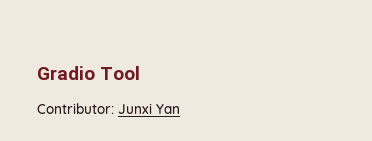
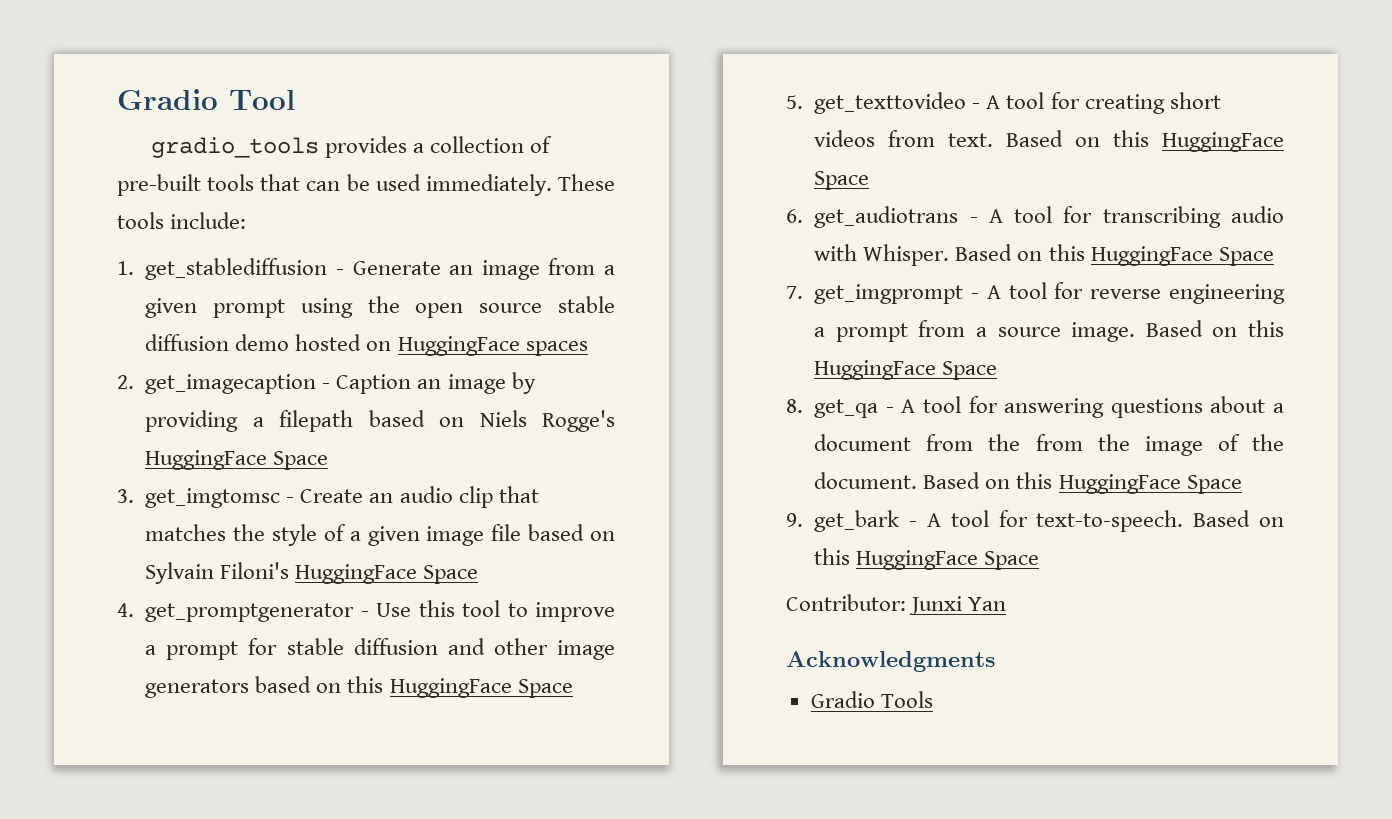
(141, 73) none -> [150,136,553,158] [117,174,615,196] [117,212,247,229] [117,258,615,280] [145,296,615,318] [145,334,588,356] [117,372,536,394] [145,410,615,432] [145,450,329,470] [117,486,539,508] [145,524,615,546] [145,562,479,584] [117,600,615,622] [145,638,615,660] [145,676,573,698] [786,92,1221,114] [814,130,1284,152] [814,171,870,190] [786,206,1284,228] [814,244,1274,266] [786,282,1285,304] [814,320,1284,342] [814,360,998,380] [786,396,1284,418] [814,434,1284,456] [814,472,1242,494] [786,510,1284,532] [814,548,1040,570] // gradio_tools provides a collection of pre-built tools that can be used immediately. These tools include: // 1. get_stablediffusion - Generate an image from a given prompt using the open source stable diffusion demo hosted on HuggingFace spaces // 2. get_imagecaption - Caption an image by providing a filepath based on Niels Rogge's HuggingFace Space // 3. get_imgtomsc - Create an audio clip that matches the style of a given image file based on Sylvain Filoni's HuggingFace Space // 4. get_promptgenerator - Use this tool to improve a prompt for stable diffusion and other image generators based on this HuggingFace Space // 5. get_texttovideo - A tool for creating short videos from text. Based on this HuggingFace Space // 6. get_audiotrans - A tool for transcribing audio with Whisper. Based on this HuggingFace Space // 7. get_imgprompt - A tool for reverse engineering a prompt from a source image. Based on this HuggingFace Space // 8. get_qa - A tool for answering questions about a document from the from the image of the document. Based on this HuggingFace Space // 9. get_bark - A tool for text-to-speech. Based on this HuggingFace Space
(180, 109) none -> [786,651,995,672] [810,691,933,708] // Acknowledgments // Gradio Tools

